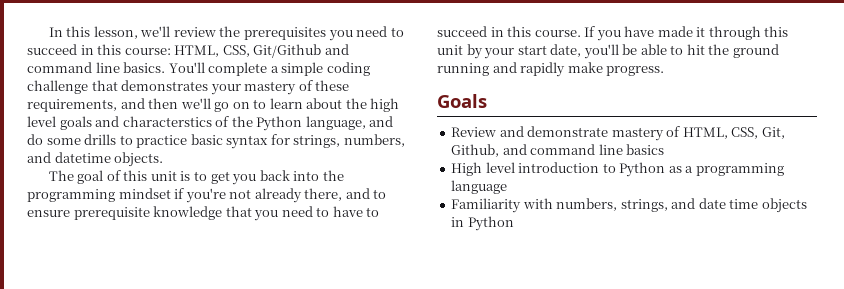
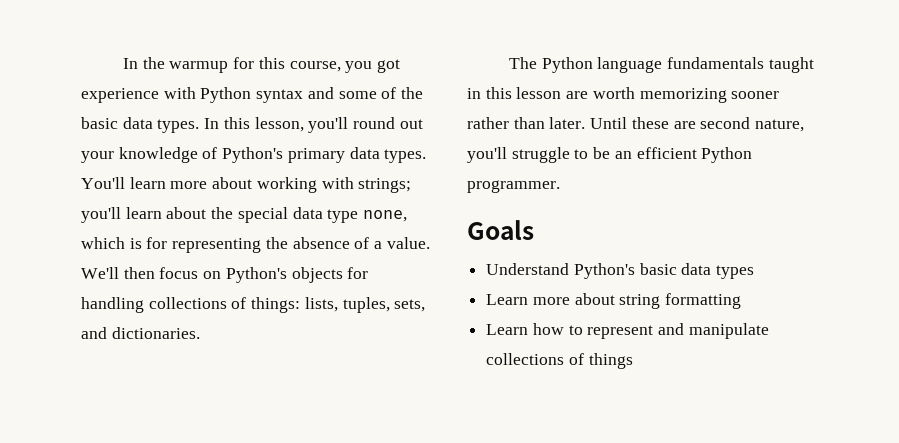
[48,26,404,41] [27,44,349,58] [27,62,370,76] [27,80,350,95] [27,98,400,112] [27,116,394,131] [27,134,405,149] [27,152,164,167] [48,170,344,185] [27,188,387,203] [27,206,380,221] [437,26,789,41] [437,44,779,59] [437,62,665,77] [437,94,487,108] [451,126,785,141] [451,144,665,157] [451,162,784,177] [451,180,508,194] [451,198,807,213] [451,216,514,231] In this lesson, we'll review the prerequisites you need to succeed in this course: HTML, CSS, Git/Github and command line basics. You'll complete a simple coding challenge that demonstrates your mastery of these requirements, and then we'll go on to learn about the high level goals and characterstics of the Python language, and do some drills to practice basic syntax for strings, numbers, and datetime objects. // The goal of this unit is to get you back into the programming mindset if you're not already there, and to ensure prerequisite knowledge that you need to have to succeed in this course. If you have made it through this unit by your start date, you'll be able to hit the ground running and rapidly make progress. // Goals // Review and demonstrate mastery of HTML, CSS, Git, Github, and command line basics // High level introduction to Python as a programming language // Familiarity with numbers, strings, and date time objects in Python -> [122,57,401,73] [81,87,424,103] [81,117,423,133] [81,147,427,163] [81,177,412,193] [81,207,408,223] [81,237,430,253] [81,267,369,283] [81,297,426,313] [81,327,200,339] [508,57,814,73] [467,87,780,103] [467,117,805,132] [467,147,753,163] [467,180,560,193] [467,220,534,240] [486,263,755,279] [486,293,742,309] [486,323,769,339] [486,353,633,369] In the warmup for this course, you got experience with Python syntax and some of the basic data types. In this lesson, you'll round out your knowledge of Python's primary data types. You'll learn more about working with strings; you'll learn about the special data type none, which is for representing the absence of a value. We'll then focus on Python's objects for handling collections of things: lists, tuples, sets, and dictionaries. // The Python language fundamentals taught in this lesson are worth memorizing sooner rather than later. Until these are second nature, you'll struggle to be an efficient Python programmer. // Goals // Understand Python's basic data types // Learn more about string formatting // Learn how to represent and manipulate collections of things

